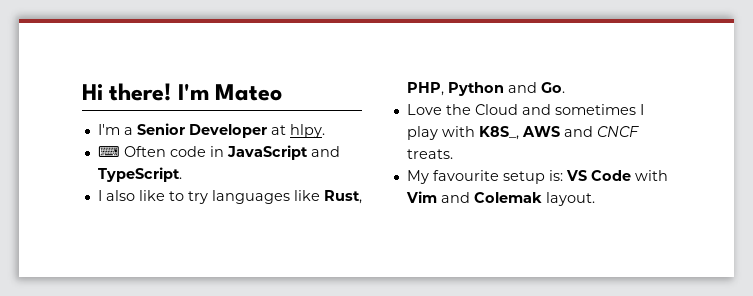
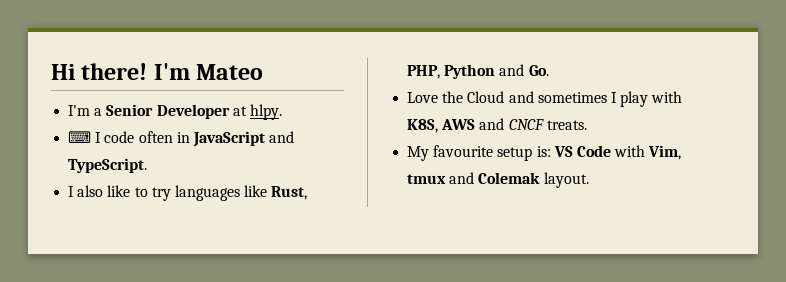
[123,146,206,157] Often code -> [95,131,173,143] I code often
[478,126,519,140] K8S_, -> [407,119,439,133] K8S,
[405,191,437,203] Vim -> [648,145,682,160] [407,174,447,184] Vim, tmux

